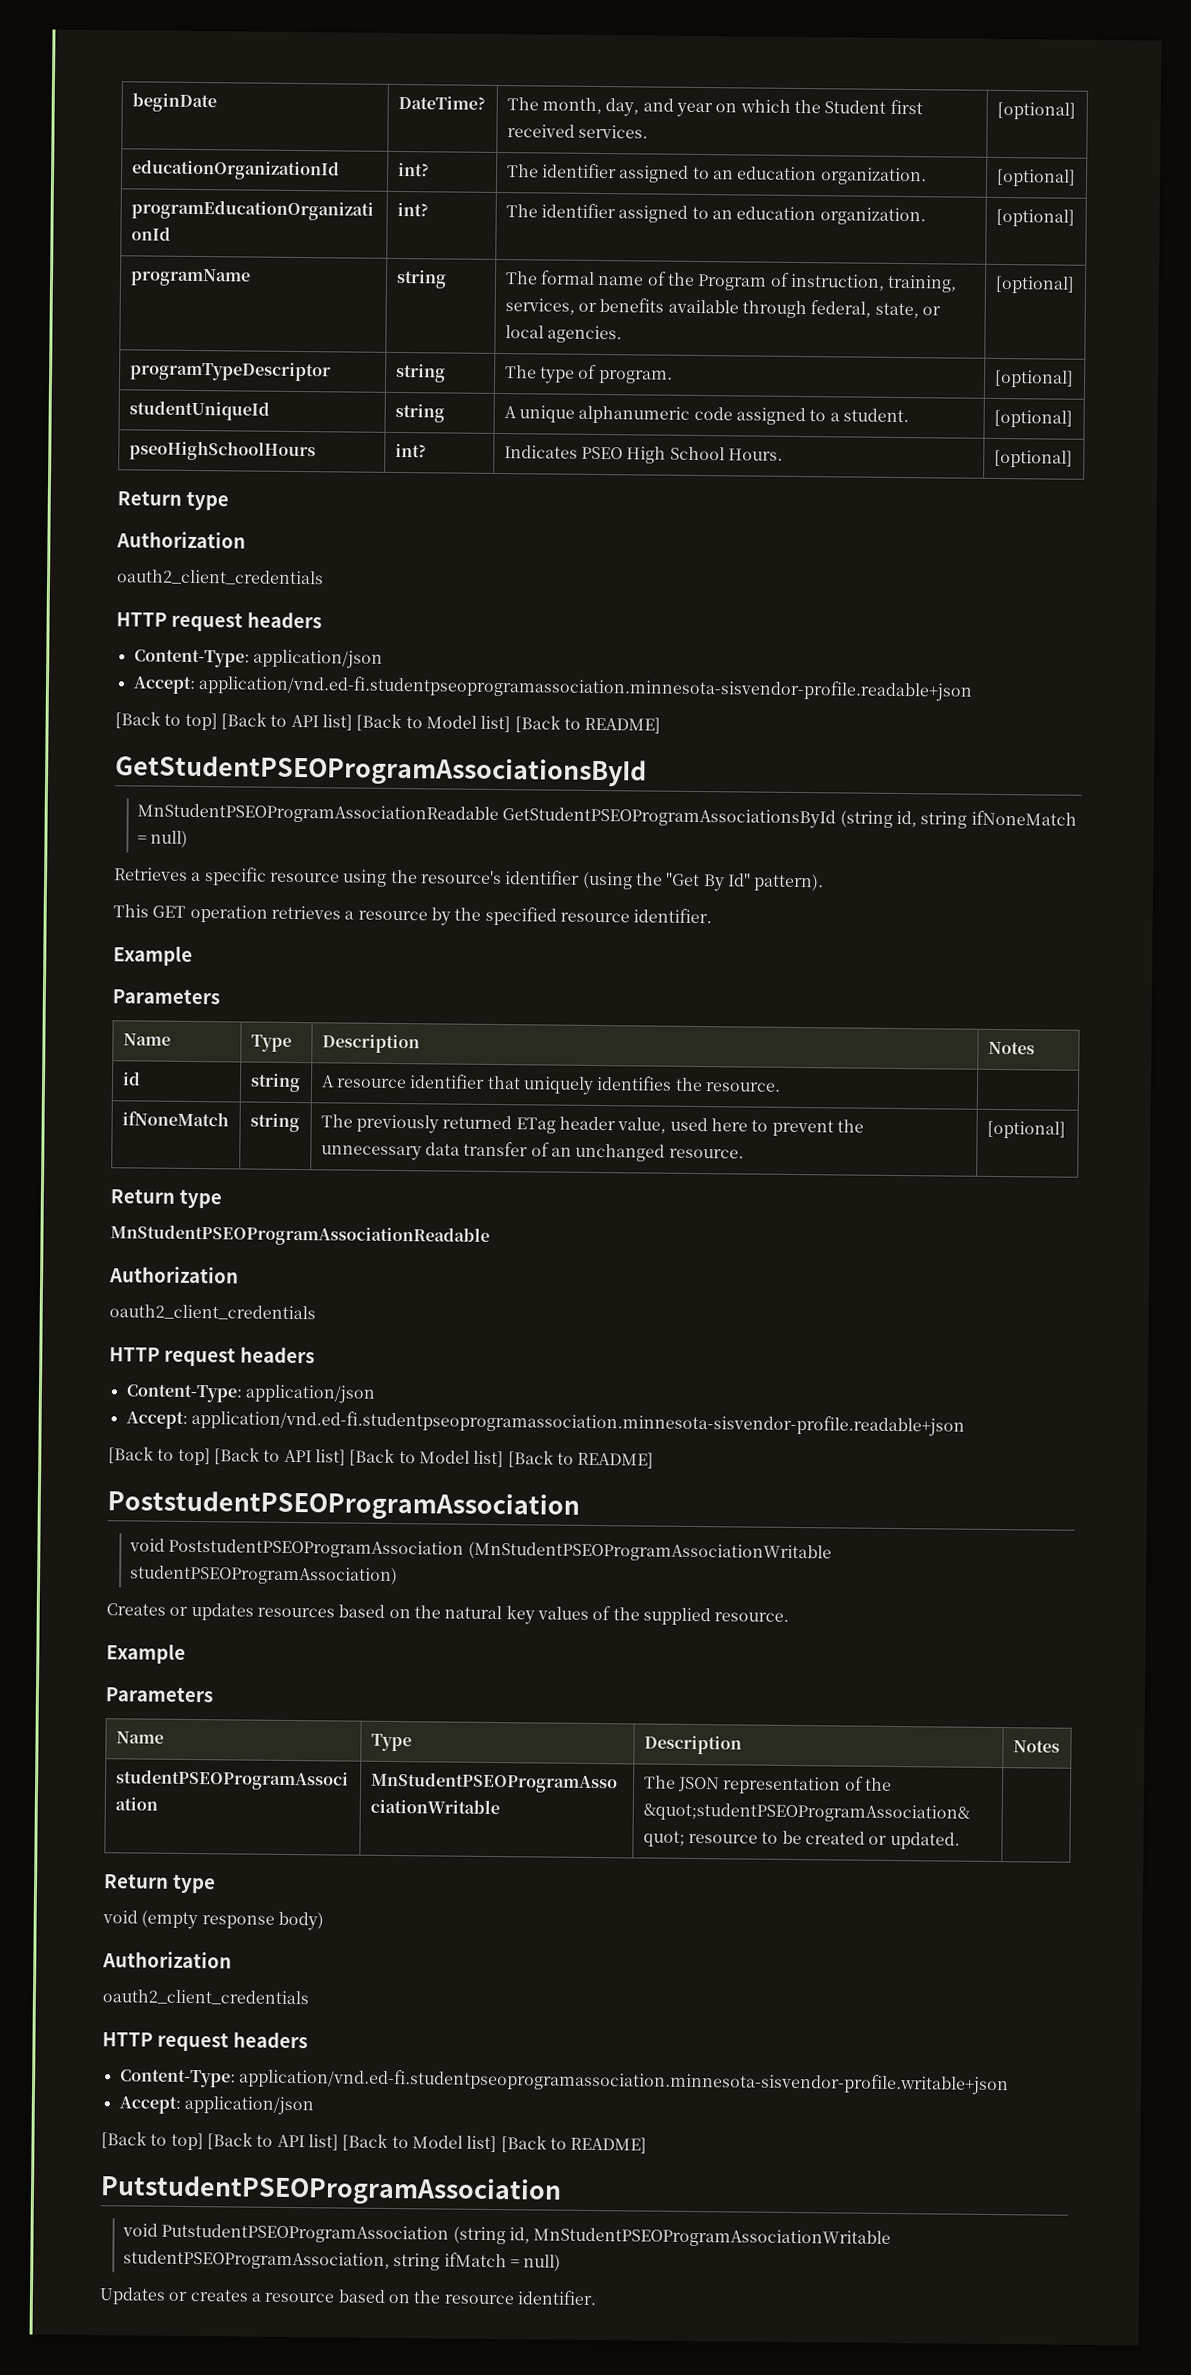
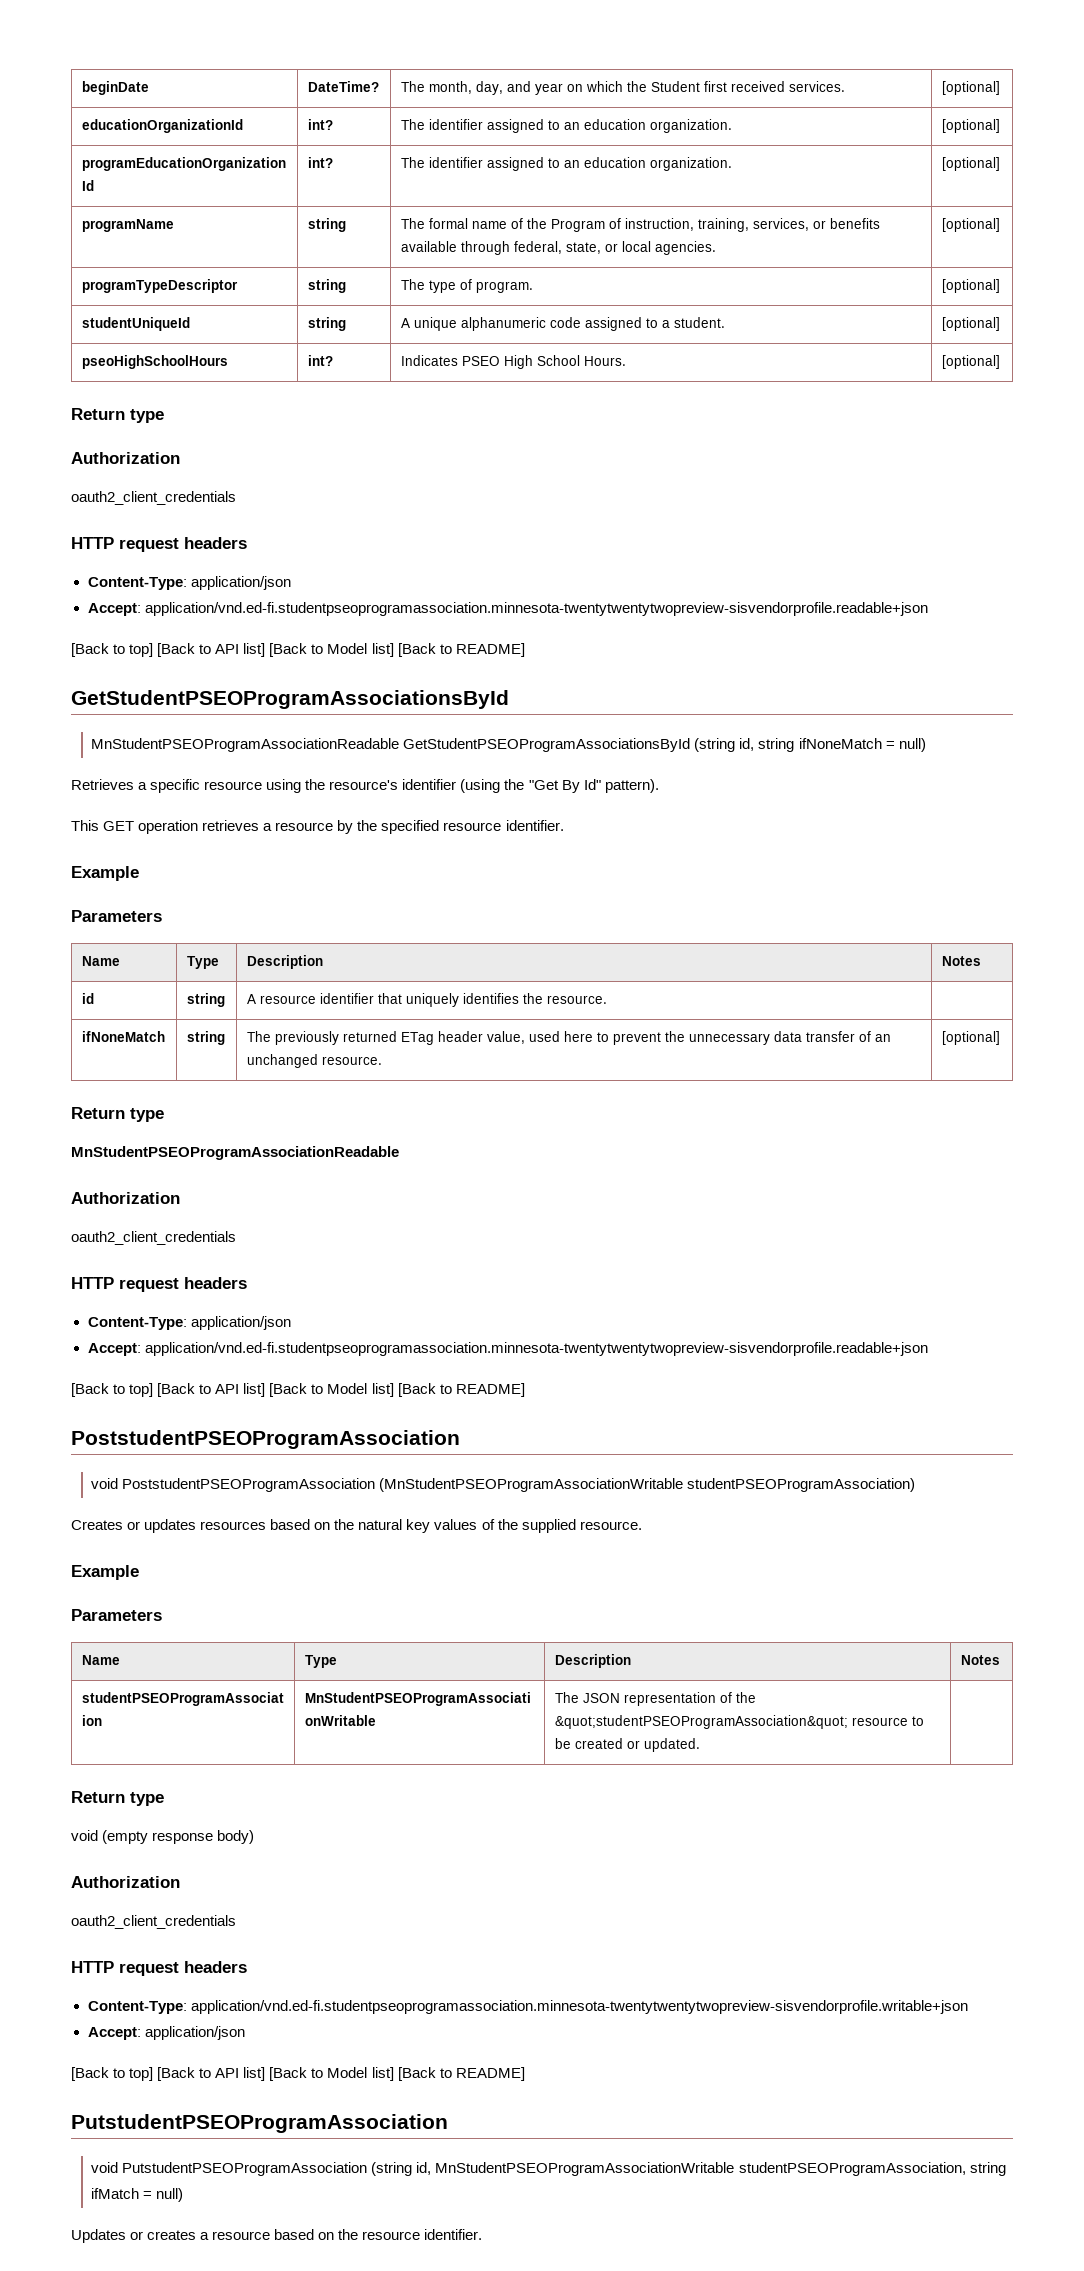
[197,675,973,702] application/vnd.ed-fi.studentpseoprogramassociation.minnesota-sisvendor-profile.readable+json -> [144,602,928,616] application/vnd.ed-fi.studentpseoprogramassociation.minnesota-twentytwentytwopreview-sisvendorprofile.readable+json
[190,1409,965,1437] application/vnd.ed-fi.studentpseoprogramassociation.minnesota-sisvendor-profile.readable+json -> [144,1342,928,1356] application/vnd.ed-fi.studentpseoprogramassociation.minnesota-twentytwentytwopreview-sisvendorprofile.readable+json
[238,2068,1009,2096] application/vnd.ed-fi.studentpseoprogramassociation.minnesota-sisvendor-profile.writable+json -> [190,2000,968,2014] application/vnd.ed-fi.studentpseoprogramassociation.minnesota-twentytwentytwopreview-sisvendorprofile.writable+json

